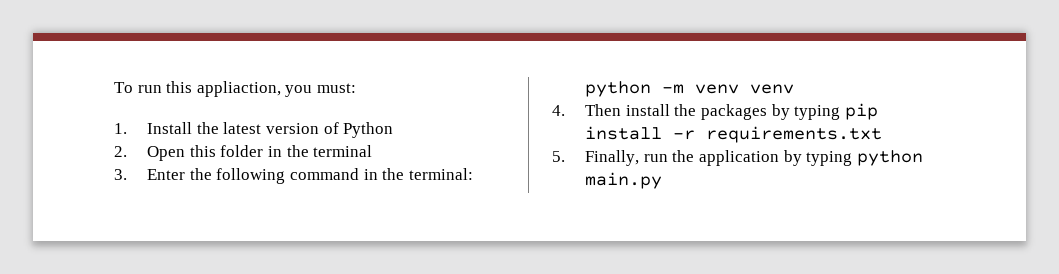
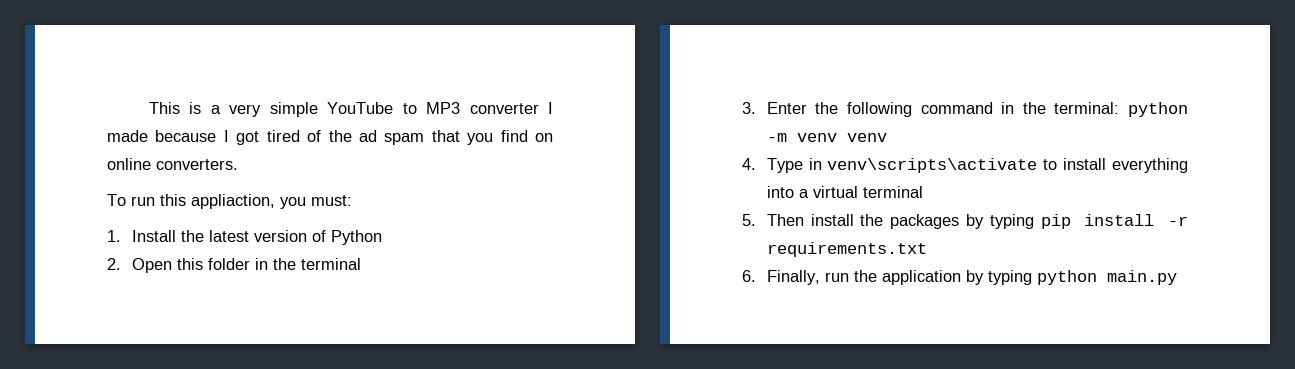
(114, 87) none -> [148,102,553,117] [107,130,553,145] [107,158,238,170] This is a very simple YouTube to MP3 converter I made because I got tired of the ad spam that you find on online converters. //
(565, 110) none -> [766,158,1188,173] [766,186,923,198] [742,214,756,226] Type in venv\scripts\activate to install everything into a virtual terminal // 5.
[552,151,565,162] 5. -> [742,270,756,282] 6.

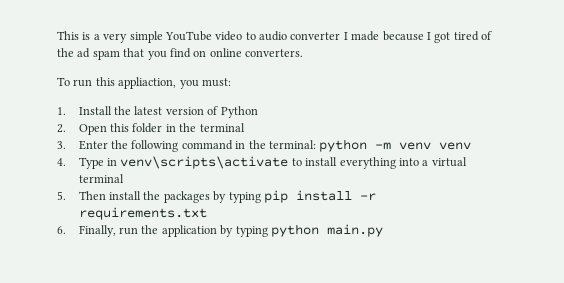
[402,102,461,114] to MP3 -> [215,31,287,41] video to audio

